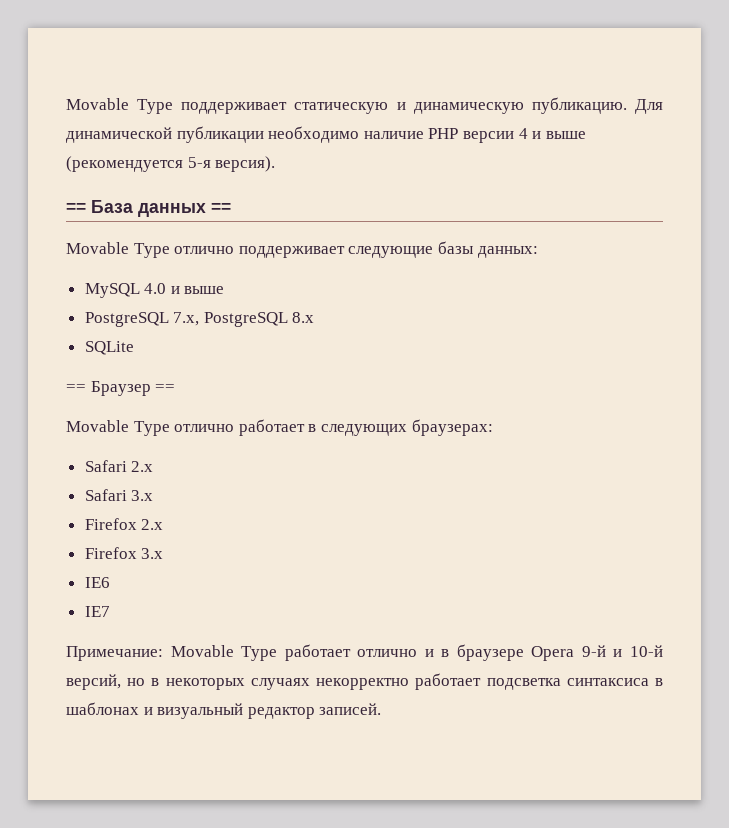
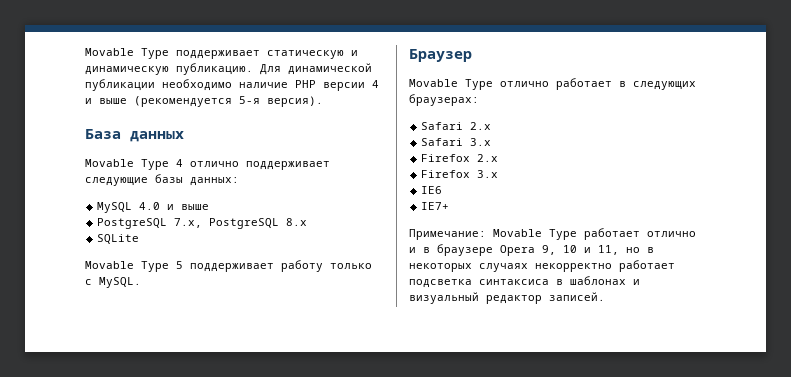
[66,203,86,213] == -> (323, 101) none
[211,203,231,213] [66,242,170,258] == // Movable Type -> [85,159,183,170] // Movable Type 4
[66,384,86,392] == -> [85,260,372,272] [85,277,141,288] Movable Type 5 поддерживает работу только с MySQL. //
[155,384,176,392] == -> (472, 55) none
[84,606,110,617] IE7 -> [421,202,450,210] IE7+
[581,645,663,657] [66,674,121,690] 9-й и 10-й версий, -> [542,245,619,255] 9, 10 и 11,

